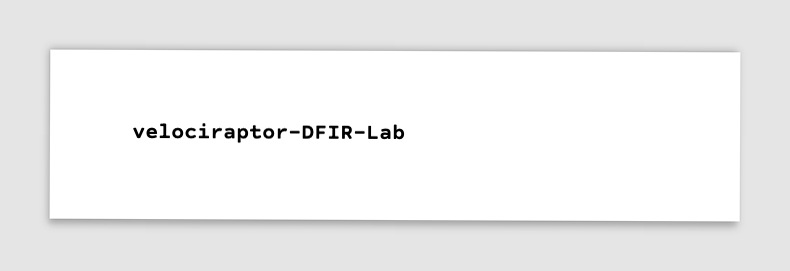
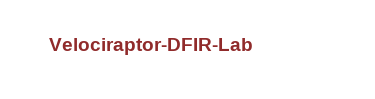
[131,122,406,145] velociraptor-DFIR-Lab -> [49,38,253,55] Velociraptor-DFIR-Lab

